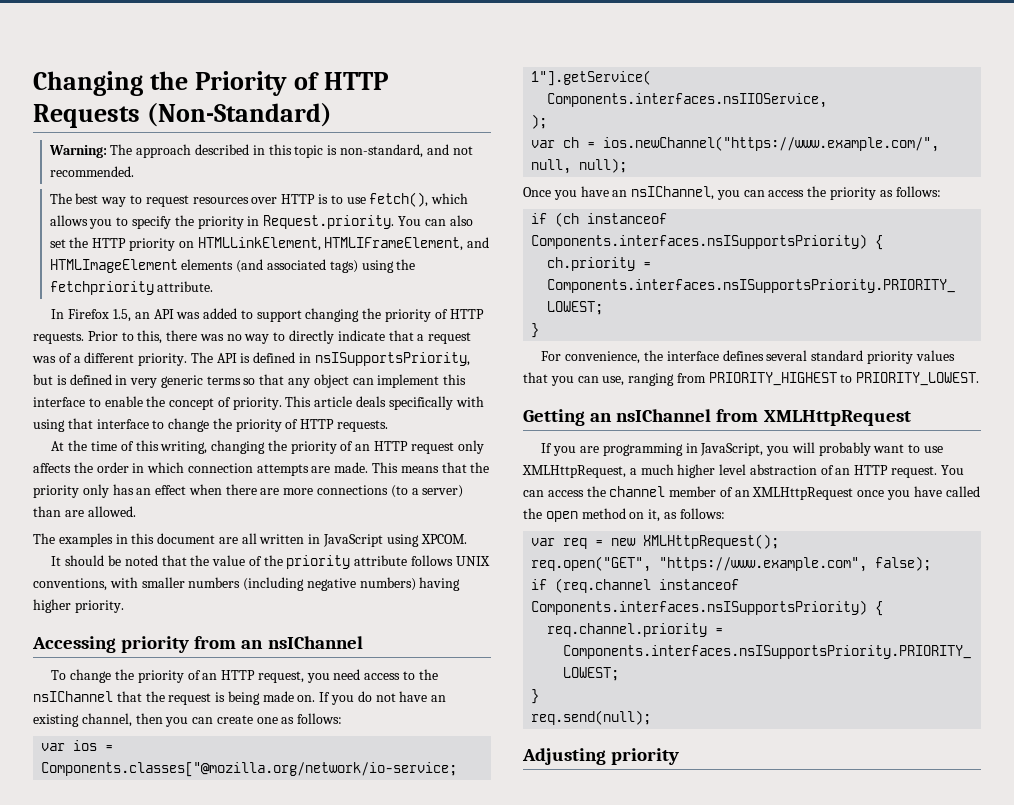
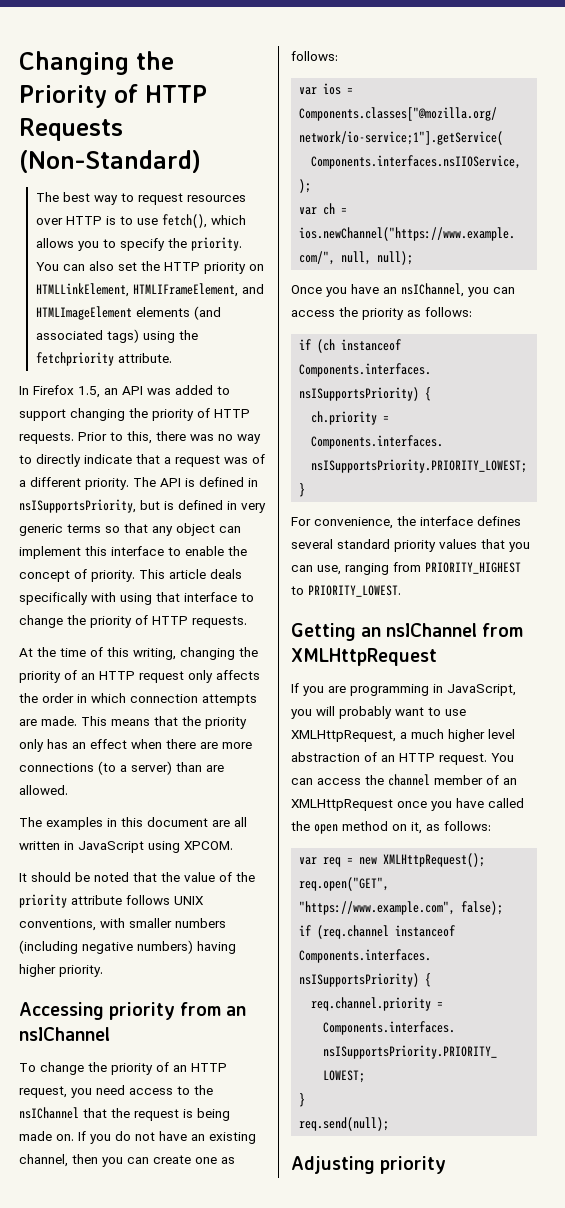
[48,144,473,158] [49,166,134,177] // Warning: The approach described in this topic is non-standard, and not recommended. -> (201, 161) none
[197,215,395,229] priority in Request.priority. -> [190,237,242,251] priority.

